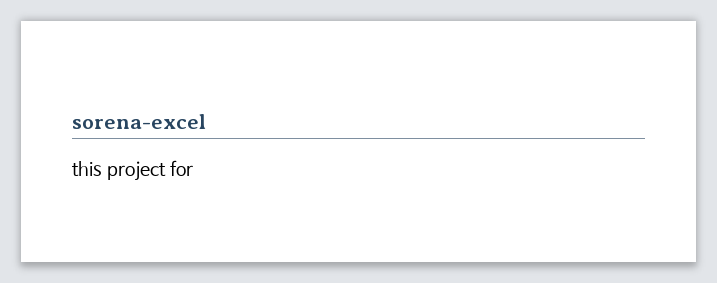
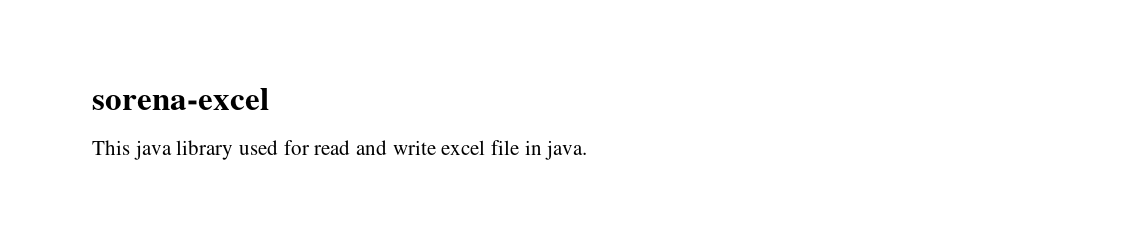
[72,160,193,181] this project for -> [92,140,588,160] This java library used for read and write excel file in java.

